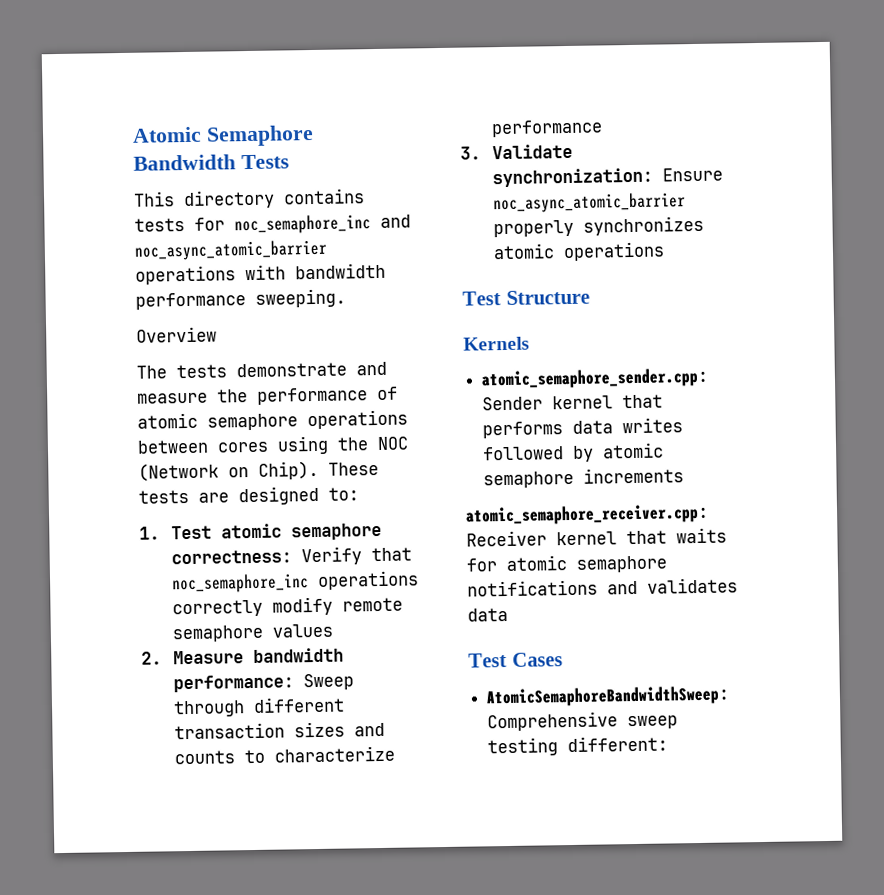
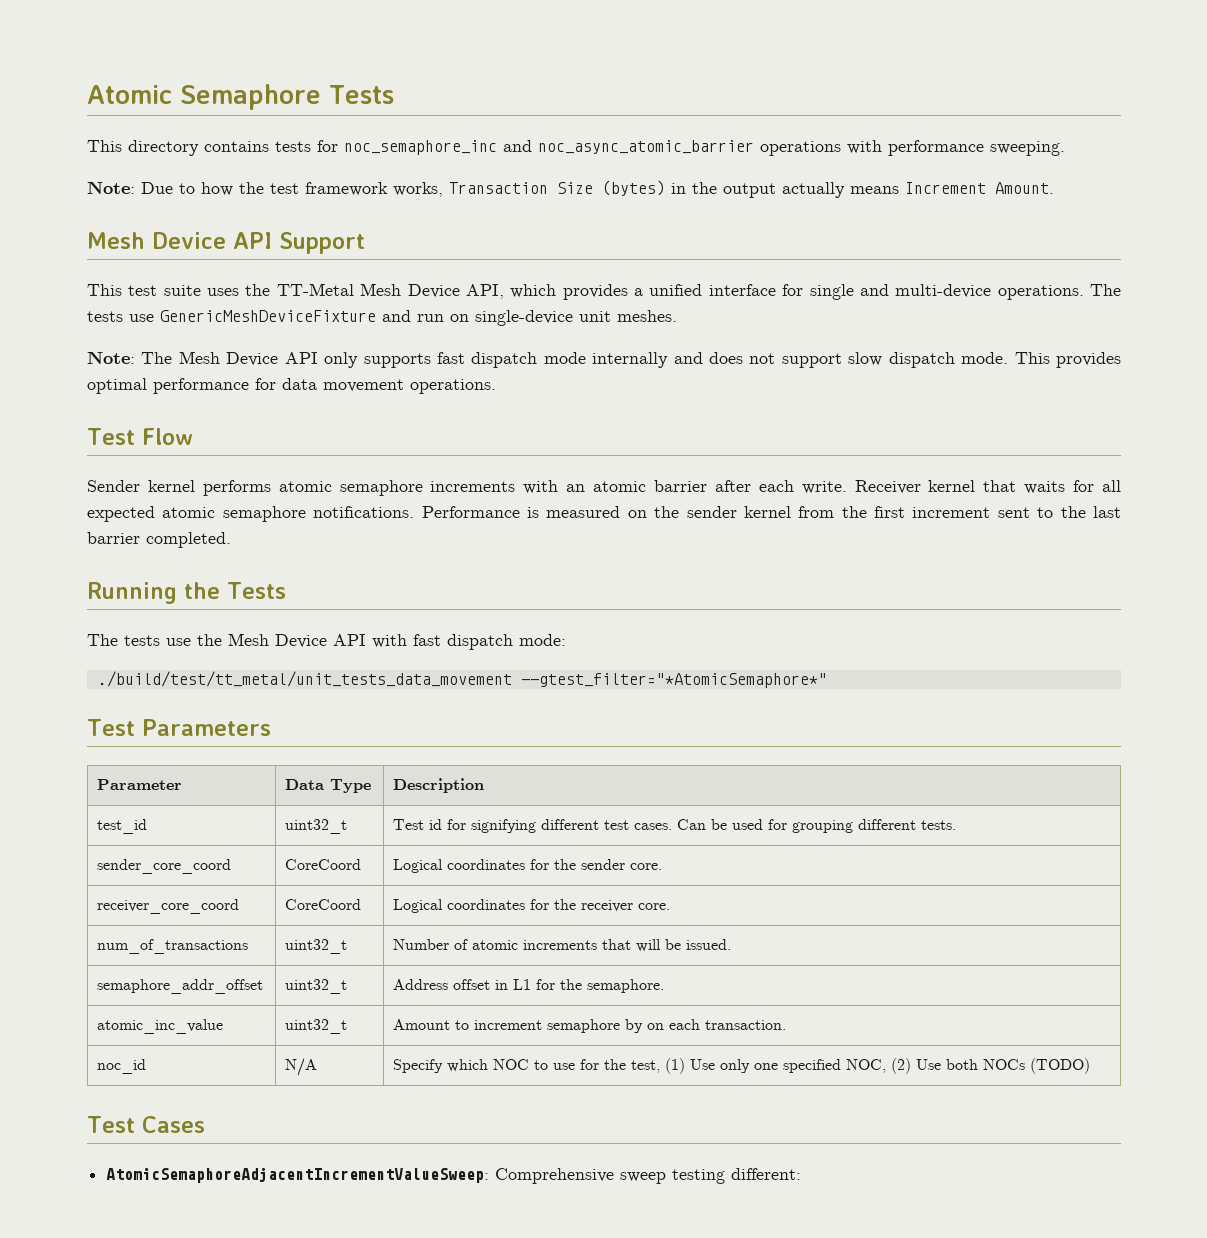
[133,154,236,171] Bandwidth -> (321, 97) none
[295,262,386,280] bandwidth -> (882, 147) none
[136,326,217,343] [136,361,387,379] [137,386,398,405] [137,409,408,431] [137,435,409,455] [138,460,379,482] [138,485,359,506] [139,522,383,541] [171,546,413,566] [171,570,420,594] [172,596,404,618] [172,623,334,643] [141,647,345,665] [173,673,355,693] [173,696,346,718] [174,721,386,740] [174,745,396,765] [491,119,604,138] [460,143,574,160] [492,167,724,188] [493,192,687,214] [493,215,705,238] [493,241,666,262] [462,289,590,306] [463,336,530,351] [481,367,710,390] [482,394,664,411] [482,417,684,439] [483,442,665,462] [483,467,685,489] [465,503,709,526] Overview // The tests demonstrate and measure the performance of atomic semaphore operations between cores using the NOC (Network on Chip). These tests are designed to: // 1. Test atomic semaphore correctness: Verify that noc_semaphore_inc operations correctly modify remote semaphore values // 2. Measure bandwidth performance: Sweep through different transaction sizes and counts to characterize performance // 3. Validate synchronization: Ensure noc_async_atomic_barrier properly synchronizes atomic operations // Test Structure // Kernels // atomic_semaphore_sender.cpp: Sender kernel that performs data writes followed by atomic semaphore increments // atomic_semaphore_receiver.cpp: -> [87,180,1054,198] [87,232,365,254] [87,283,1121,300] [87,310,677,326] [87,351,1122,368] [87,378,496,394] [87,428,193,445] [87,480,847,496] Note: Due to how the test framework works, Transaction Size (bytes) in the output actually means Increment Amount. // Mesh Device API Support // This test suite uses the TT-Metal Mesh Device API, which provides a unified interface for single and multi-device operations. The tests use GenericMeshDeviceFixture and run on single-device unit meshes. // Note: The Mesh Device API only supports fast dispatch mode internally and does not support slow dispatch mode. This provides optimal performance for data movement operations. // Test Flow // Sender kernel performs atomic semaphore increments with an atomic barrier after each write.
[506,555,667,573] [467,577,738,597] [467,607,508,622] atomic semaphore notifications and validates data -> [1102,480,1122,492] [87,506,1122,522] [87,532,231,548] [87,582,286,604] [87,633,566,650] [97,671,827,688] [87,719,271,736] [96,779,182,790] [284,779,371,793] [392,778,484,793] [96,819,147,834] [284,819,347,834] [392,819,956,833] [96,859,231,874] [284,859,361,870] [392,859,662,873] [96,899,239,914] [284,899,361,910] [392,899,670,913] [96,939,248,954] [284,939,347,954] [392,939,731,952] [96,979,263,994] [284,979,347,994] [392,979,664,993] [96,1019,223,1034] [284,1019,347,1034] [392,1019,786,1033] [96,1059,146,1074] [284,1058,317,1076] [392,1058,1090,1074] all expected atomic semaphore notifications. Performance is measured on the sender kernel from the first increment sent to the last barrier completed. // Running the Tests // The tests use the Mesh Device API with fast dispatch mode: // ./build/test/tt_metal/unit_tests_data_movement --gtest_filter="*AtomicSemaphore*" // Test Parameters // Parameter | Data Type | Description // test_id | uint32_t | Test id for signifying different test cases. Can be used for grouping different tests. // sender_core_coord | CoreCoord | Logical coordinates for the sender core. // receiver_core_coord | CoreCoord | Logical coordinates for the receiver core. // num_of_transactions | uint32_t | Number of atomic increments that will be issued. // semaphore_addr_offset | uint32_t | Address offset in L1 for the semaphore. // atomic_inc_value | uint32_t | Amount to increment semaphore by on each transaction. // noc_id | N/A | Specify which NOC to use for the test, (1) Use only one specified NOC, (2) Use both NOCs (TODO)
[486,685,731,708] AtomicSemaphoreBandwidthSweep: -> [106,1167,490,1183] AtomicSemaphoreAdjacentIncrementValueSweep:

